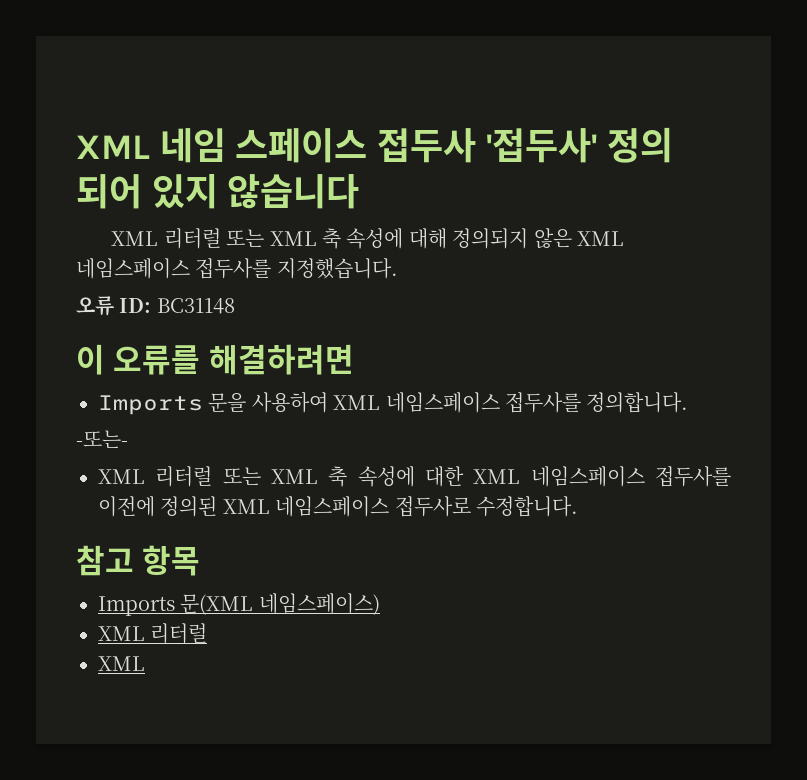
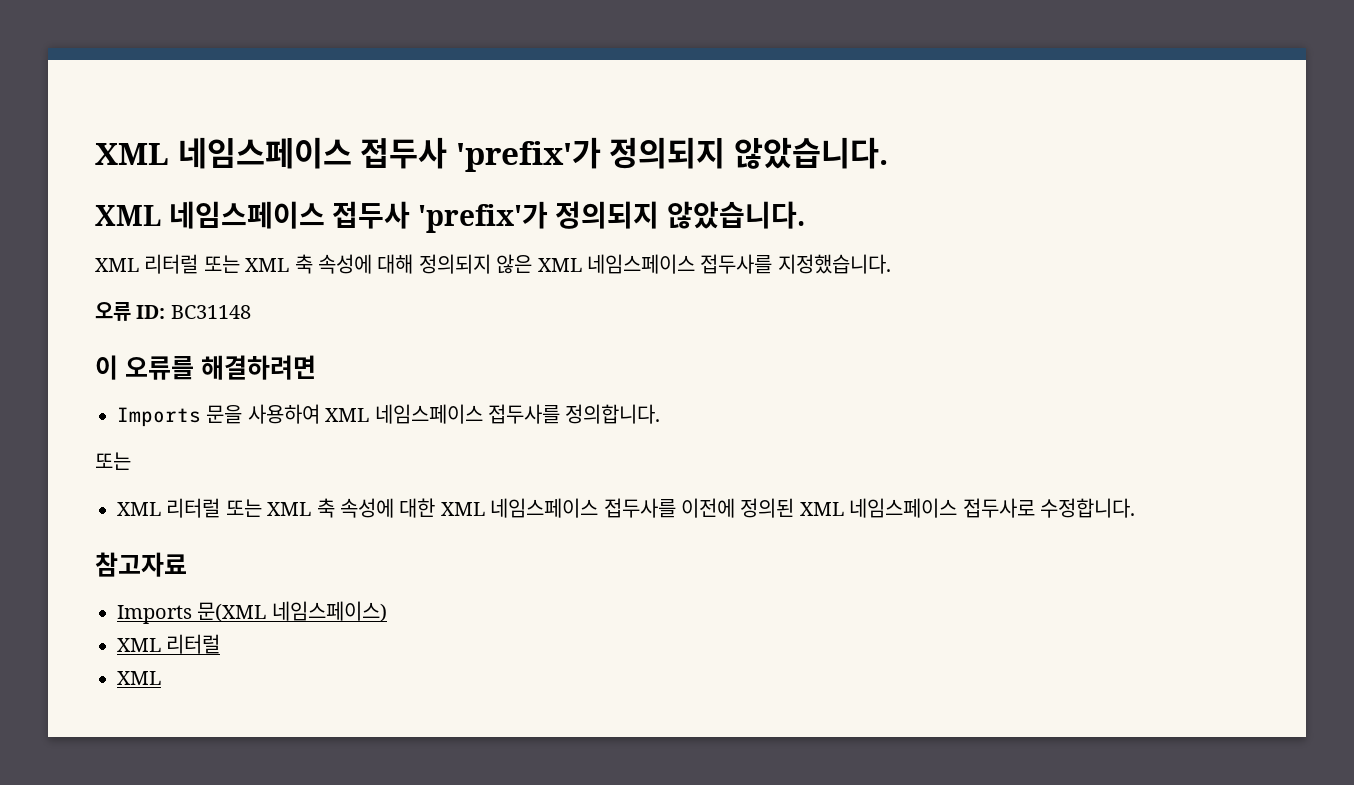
[76,127,673,163] [76,174,360,209] XML 네임 스페이스 접두사 '접두사' 정의 되어 있지 않습니다 -> [95,137,888,172] [95,201,805,233] XML 네임스페이스 접두사 'prefix'가 정의되지 않았습니다. // XML 네임스페이스 접두사 'prefix'가 정의되지 않았습니다.
[76,430,128,448] -또는- -> [95,452,131,470] 또는
[76,545,201,576] 참고 항목 -> [95,552,187,577] 참고자료

